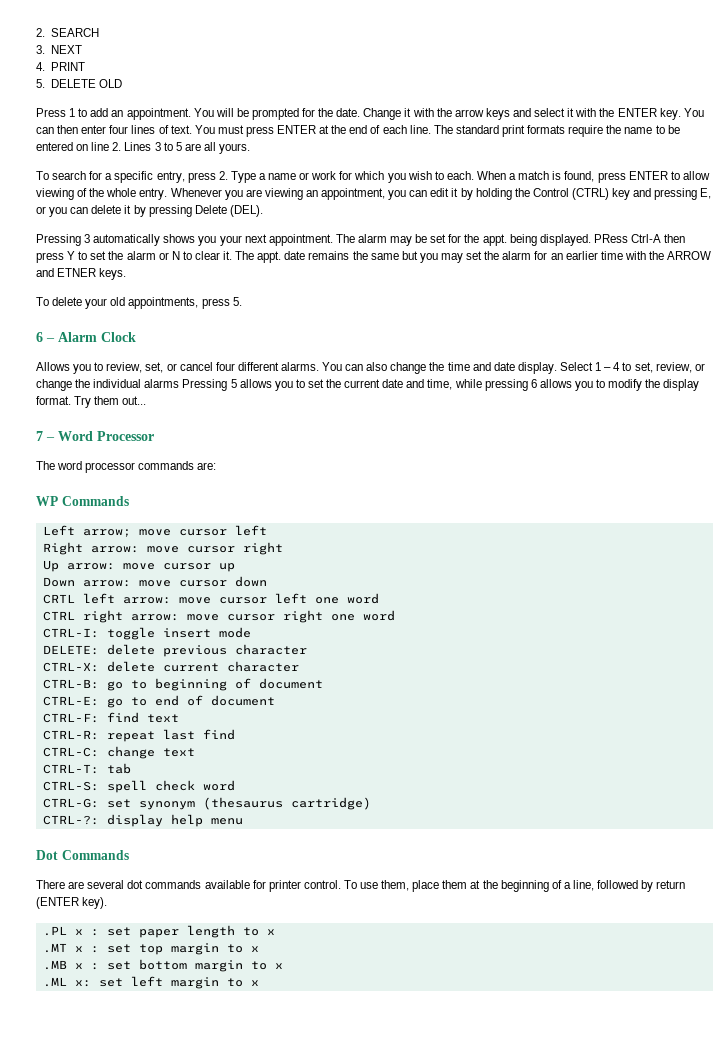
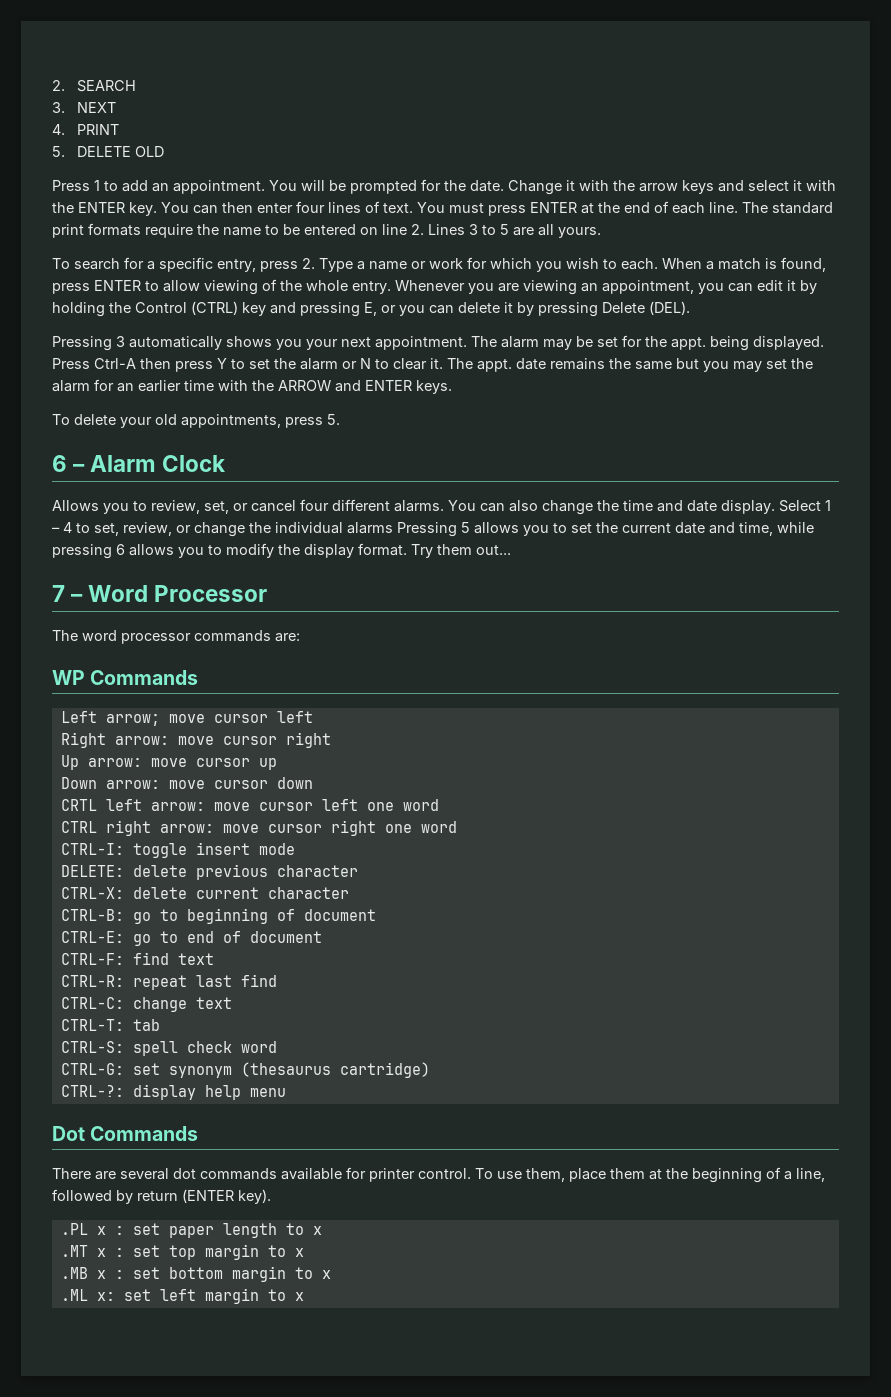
[593,234,628,243] PRess -> [52,358,90,369] Press
[57,268,97,277] ETNER -> [365,380,412,391] ENTER

